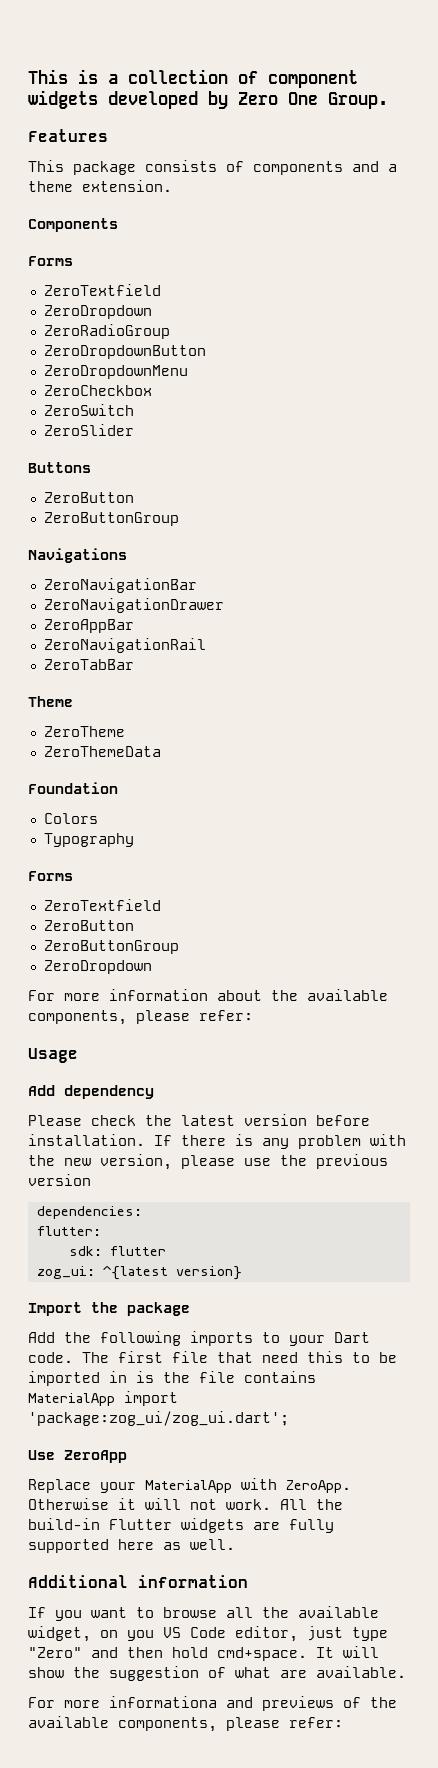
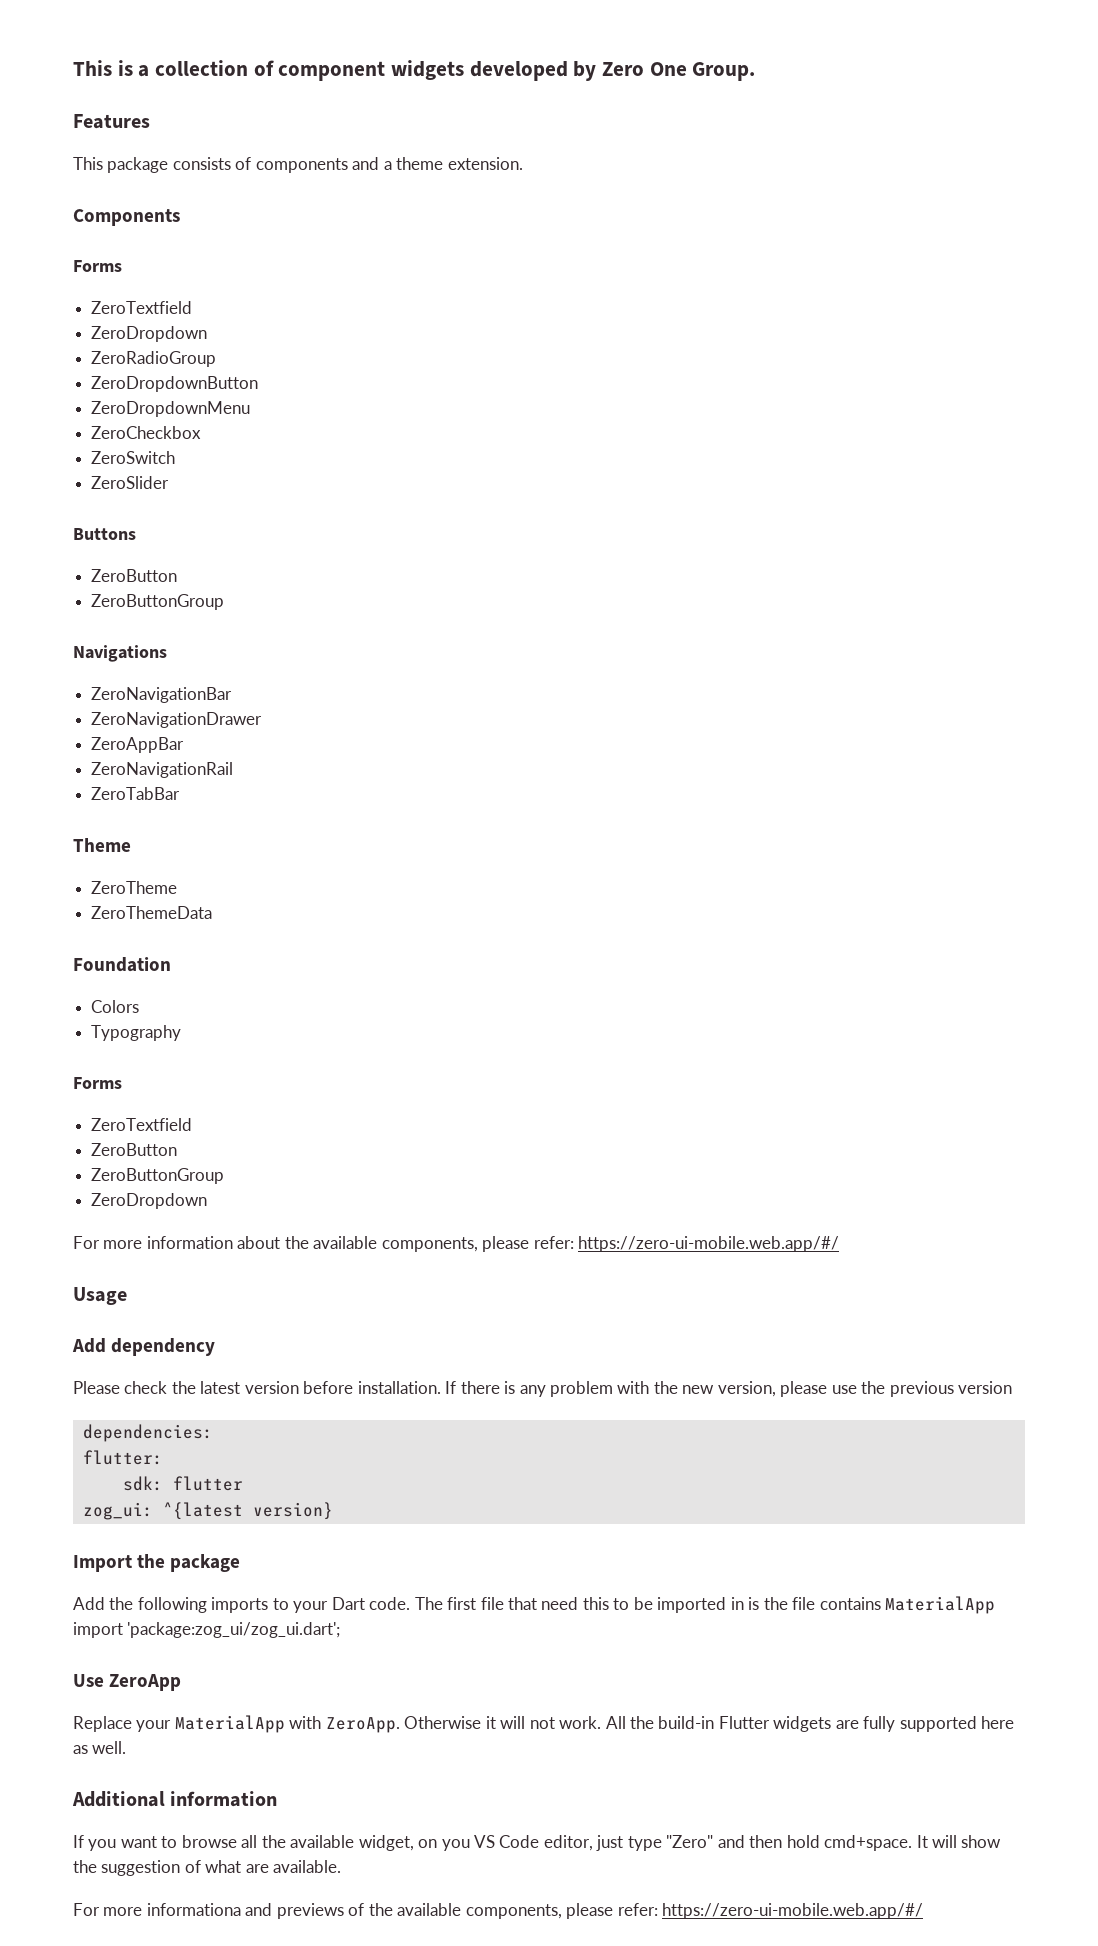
(253, 1015) none -> [578,1236,840,1252] https://zero-ui-mobile.web.app/#/
(343, 1722) none -> [662,1903,924,1919] https://zero-ui-mobile.web.app/#/

